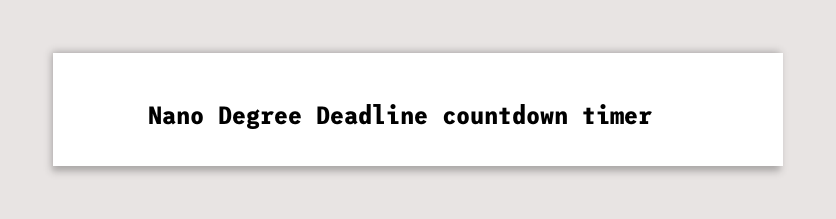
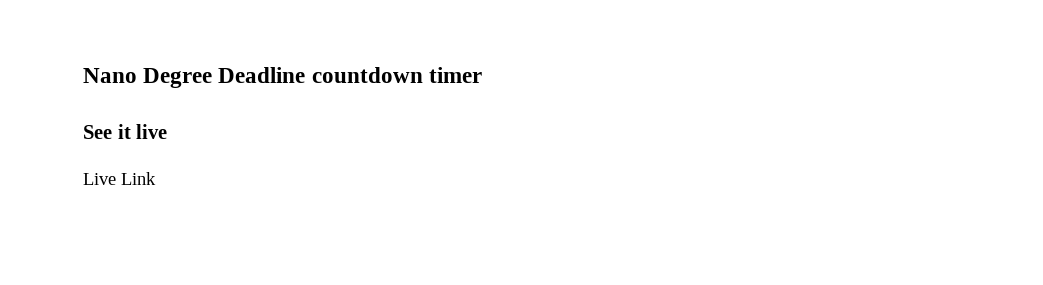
(652, 114) none -> [83,124,168,139] [83,172,156,185] // See it live // Live Link

